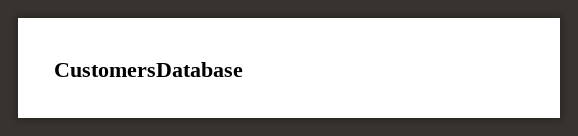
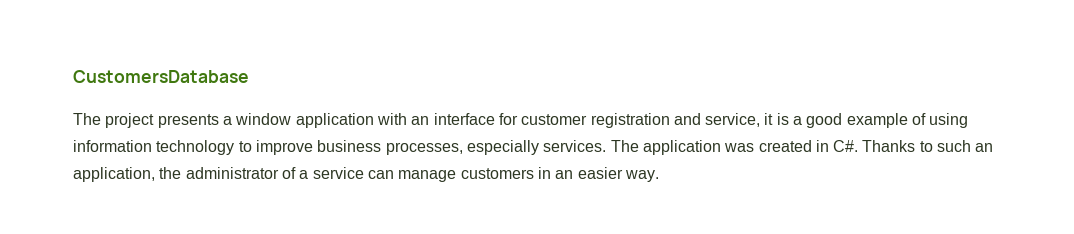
(243, 69) none -> [73,113,969,128] [73,140,994,155] [73,167,659,182] // The project presents a window application with an interface for customer registration and service, it is a good example of using information technology to improve business processes, especially services. The application was created in C#. Thanks to such an application, the administrator of a service can manage customers in an easier way.

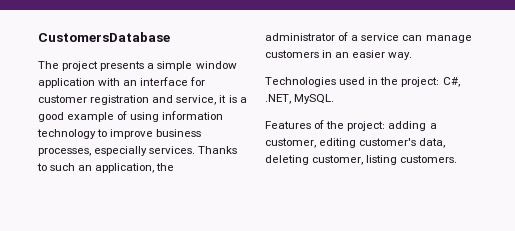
(232, 120) none -> [157,61,193,71] simple
[610,140,859,155] The application was created in C#. -> (196, 150) none
(659, 176) none -> [265,77,460,87] [265,94,335,104] [265,120,437,131] [265,138,446,148] [265,155,458,165] // Technologies used in the project: C#, .NET, MySQL. // Features of the project: adding a customer, editing customer's data, deleting customer, listing customers.

